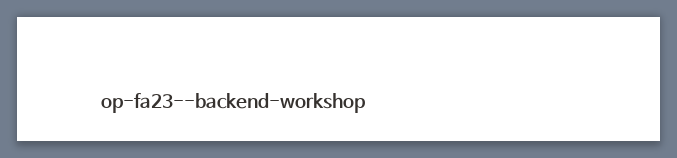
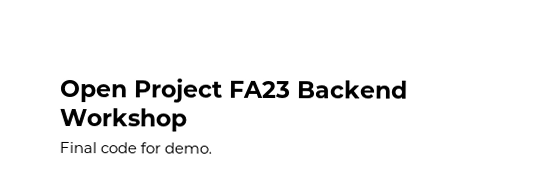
[101,93,365,113] op-fa23--backend-workshop -> [59,78,408,103] [59,107,187,132] [59,141,213,154] Open Project FA23 Backend Workshop // Final code for demo.

